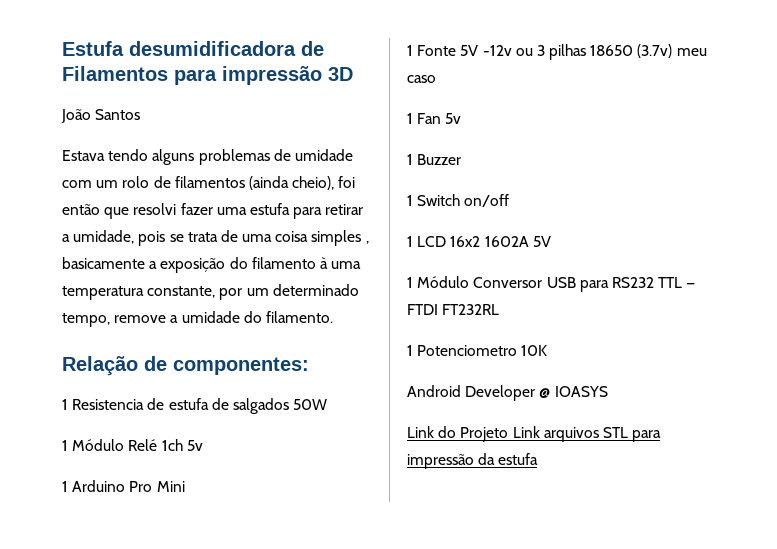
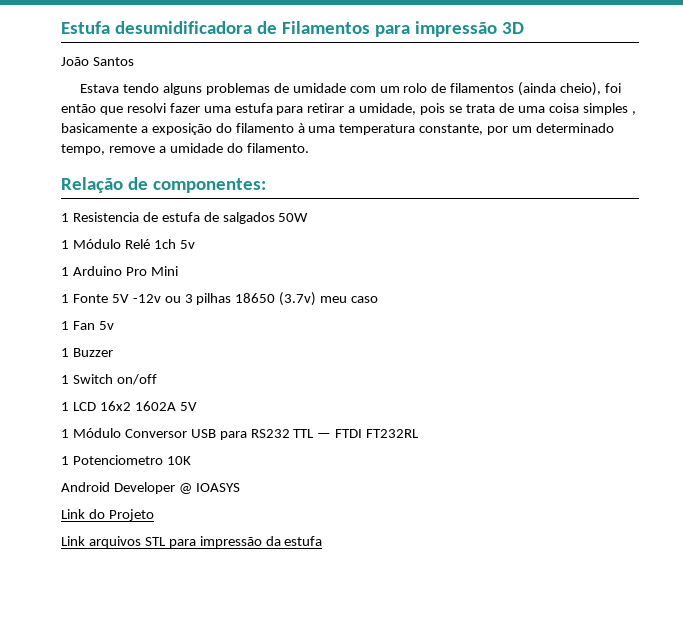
(509, 434) none -> (154, 515) //

